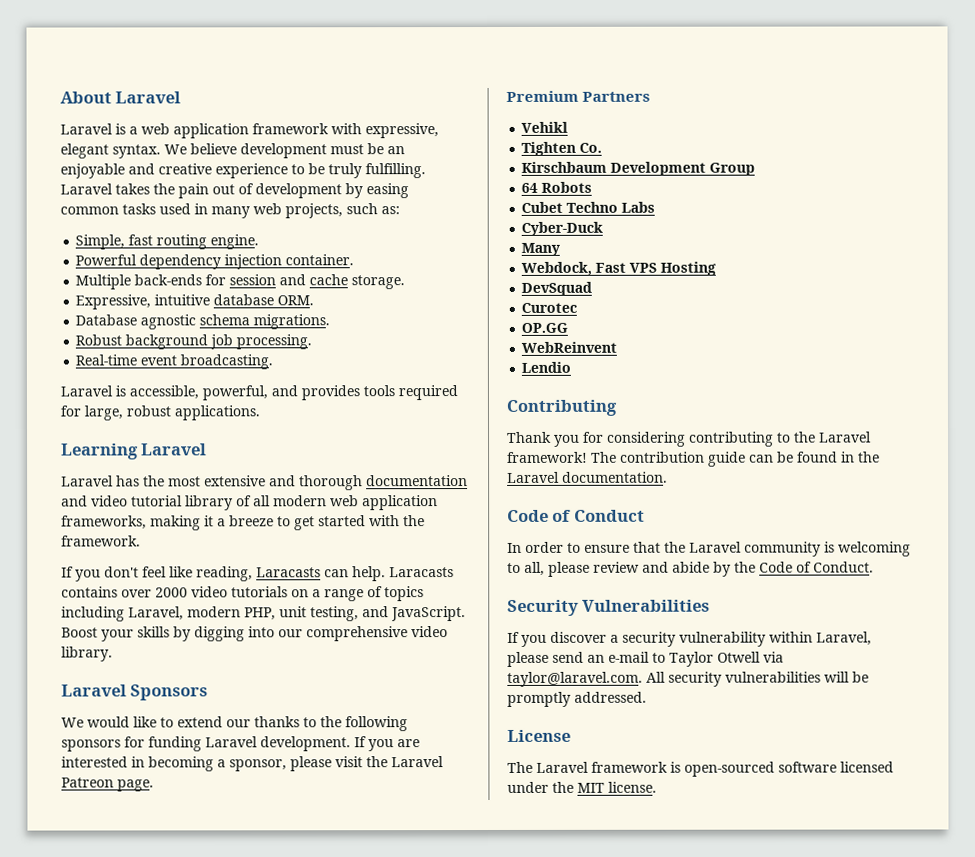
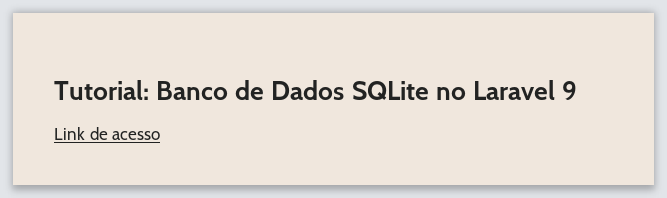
[60,91,182,104] [60,123,439,139] [60,143,405,159] [60,163,426,179] [60,183,409,199] [60,203,400,219] [75,234,260,250] [75,254,355,270] [75,274,406,290] [75,294,315,310] [75,314,331,330] [75,334,313,350] [75,354,274,370] [60,385,458,401] [60,405,260,421] [61,443,208,460] [61,475,468,491] [61,495,438,511] [61,515,425,531] [61,535,141,547] [61,566,454,582] [61,586,424,602] [61,606,466,622] [61,626,448,642] [61,646,113,662] [61,684,209,701] [61,716,408,732] [61,736,420,752] [61,756,444,772] [61,777,154,792] [506,90,651,102] [521,121,569,133] [521,141,603,156] [521,161,756,176] [521,181,593,193] [521,201,656,213] [521,221,604,236] [521,242,562,256] [521,261,717,276] [521,281,593,296] [521,302,578,313] [521,322,569,333] [521,341,618,353] [521,361,572,373] [506,399,617,416] [507,431,872,447] [507,451,880,467] [507,471,668,483] [507,509,645,522] [507,541,911,557] [507,561,874,577] [507,599,711,616] [507,631,872,647] [507,651,784,667] [507,671,869,687] [507,691,647,707] [507,729,571,742] [507,761,894,777] [507,781,657,793] About Laravel // Laravel is a web application framework with expressive, elegant syntax. We believe development must be an enjoyable and creative experience to be truly fulfilling. Laravel takes the pain out of development by easing common tasks used in many web projects, such as: // Simple, fast routing engine. // Powerful dependency injection container. // Multiple back-ends for session and cache storage. // Expressive, intuitive database ORM. // Database agnostic schema migrations. // Robust background job processing. // Real-time event broadcasting. // Laravel is accessible, powerful, and provides tools required for large, robust applications. // Learning Laravel // Laravel has the most extensive and thorough documentation and video tutorial library of all modern web application frameworks, making it a breeze to get started with the framework. // If you don't feel like reading, Laracasts can help. Laracasts contains over 2000 video tutorials on a range of topics including Laravel, modern PHP, unit testing, and JavaScript. Boost your skills by digging into our comprehensive video library. // Laravel Sponsors // We would like to extend our thanks to the following sponsors for funding Laravel development. If you are interested in becoming a sponsor, please visit the Laravel Patreon page. // Premium Partners // Vehikl // Tighten Co. // Kirschbaum Development Group // 64 Robots // Cubet Techno Labs // Cyber-Duck // Many // Webdock, Fast VPS Hosting // DevSquad // Curotec // OP.GG // WebReinvent // Lendio // Contributing // Thank you for considering contributing to the Laravel framework! The contribution guide can be found in the Laravel documentation. // Code of Conduct // In order to ensure that the Laravel community is welcoming to all, please review and abide by the Code of Conduct. // Security Vulnerabilities // If you discover a security vulnerability within Laravel, please send an e-mail to Taylor Otwell via taylor@laravel.com. All security vulnerabilities will be promptly addressed. // License // The Laravel framework is open-sourced software licensed under the MIT license. -> [54,80,578,100] [54,127,161,140] Tutorial: Banco de Dados SQLite no Laravel 9 // Link de acesso

